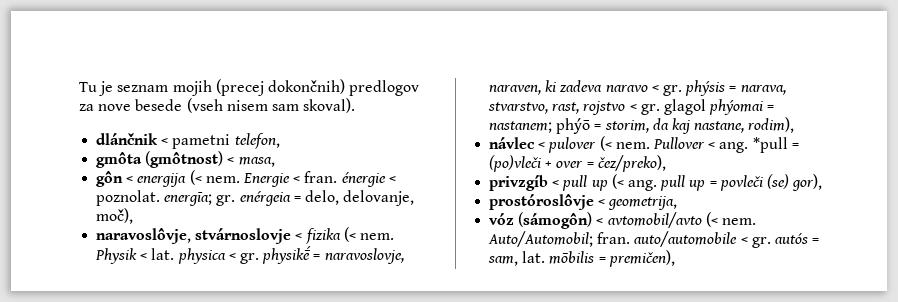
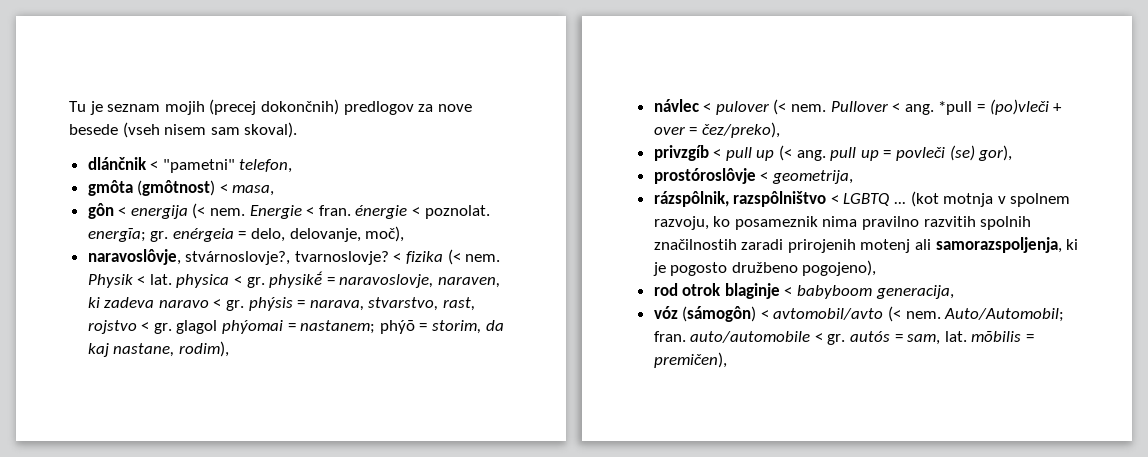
[172,134,231,149] pametni -> [162,159,235,173] "pametni"
[195,228,292,244] stvárnoslovje -> [185,251,389,265] stvárnoslovje?, tvarnoslovje?
(678, 203) none -> [653,191,1071,207] [653,216,1032,230] [653,237,1079,253] [652,260,877,276] [653,283,954,299] // rázspôlnik, razspôlništvo < LGBTQ ... (kot motnja v spolnem razvoju, ko posameznik nima pravilno razvitih spolnih značilnostih zaradi prirojenih motenj ali samorazspoljenja, ki je pogosto družbeno pogojeno), // rod otrok blaginje < babyboom generacija,

